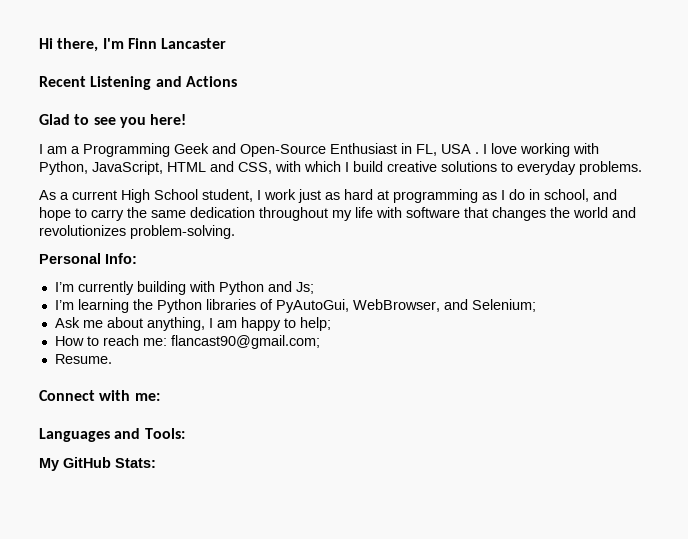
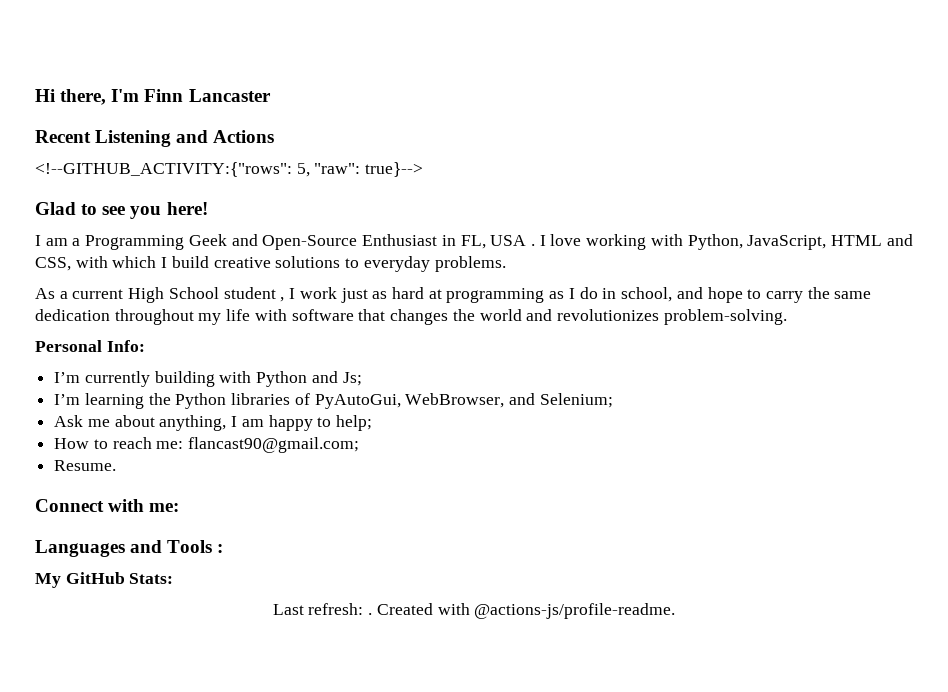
(237, 81) none -> [35,162,424,177] // <!--GITHUB_ACTIVITY:{"rows": 5, "raw": true}-->
[202,189,253,202] student, -> [223,287,285,302] student ,
[144,428,185,439] Tools: -> [167,540,224,553] Tools :
(156, 463) none -> [272,603,676,619] // Last refresh: . Created with @actions-js/profile-readme.

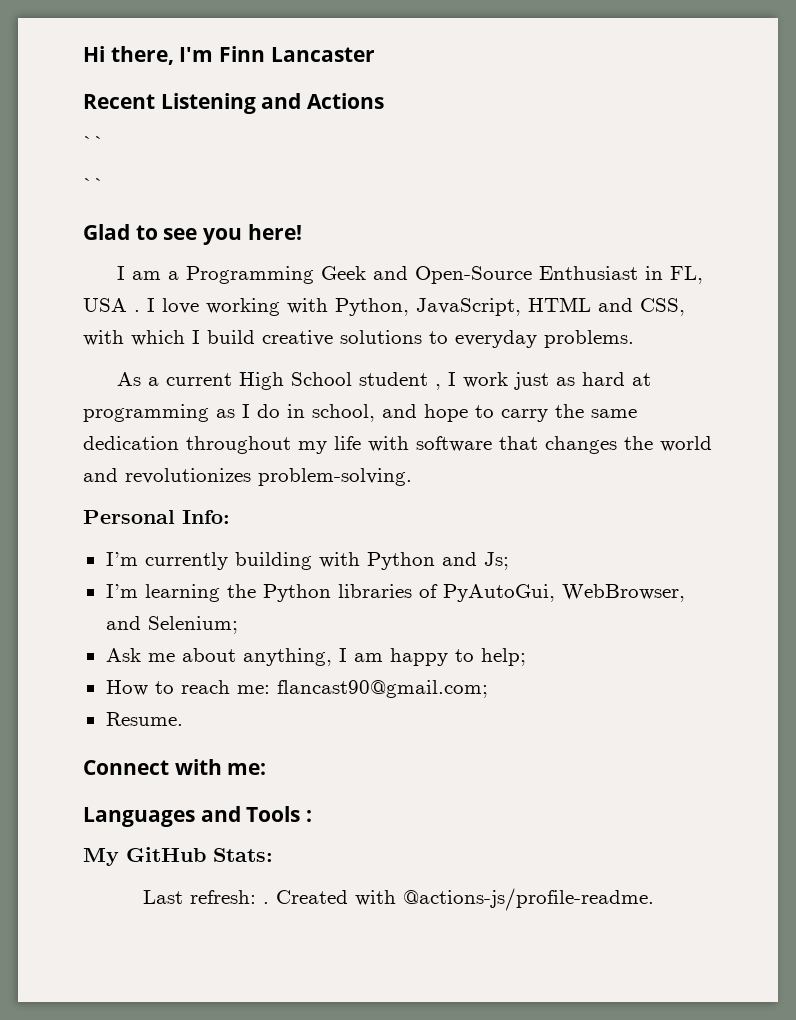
[35,162,424,177] <!--GITHUB_ACTIVITY:{"rows": 5, "raw": true}--> -> [83,136,105,149] [83,178,105,191] `` // ``

